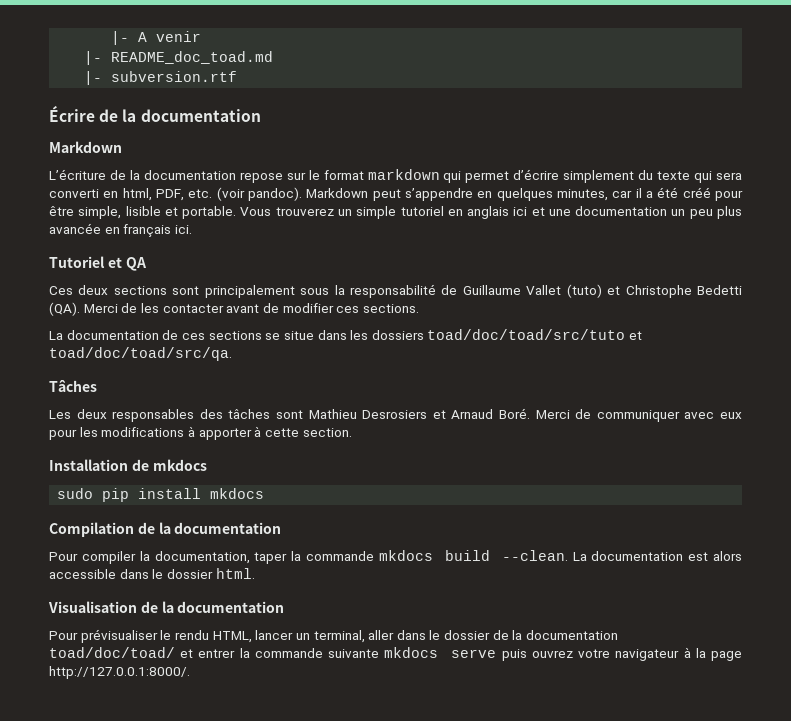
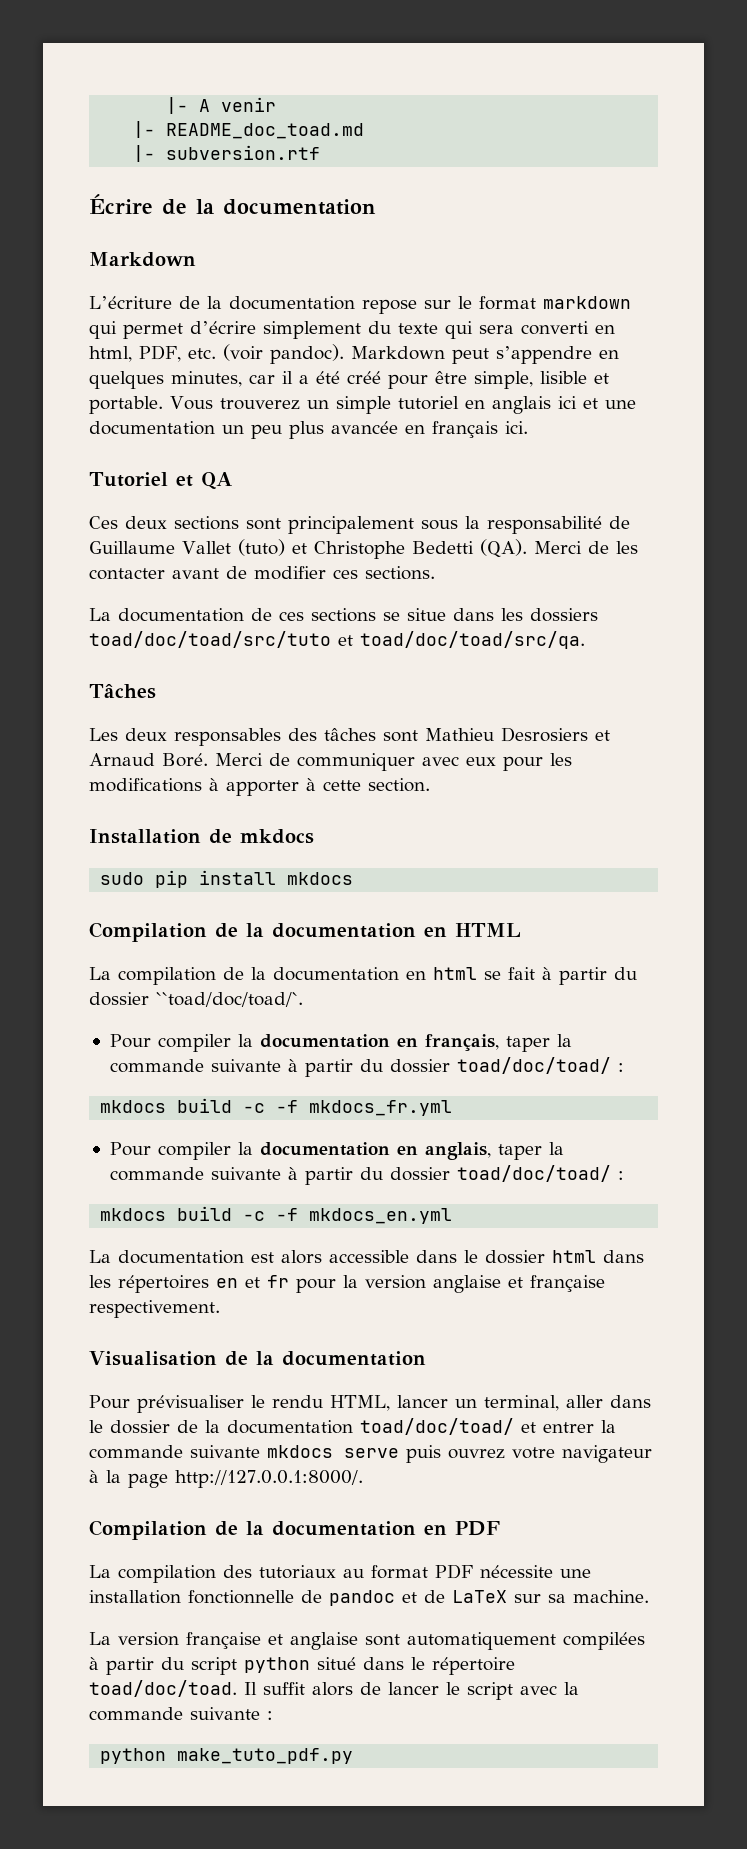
[49,550,568,564] // Pour compiler la documentation, taper la commande mkdocs build --clean. -> [424,923,521,937] [89,967,637,985] [89,992,303,1007] [109,1034,572,1052] [109,1057,624,1077] [100,1098,453,1116] [109,1142,564,1160] [109,1165,624,1185] [100,1206,453,1224] en HTML // La compilation de la documentation en html se fait à partir du dossier ``toad/doc/toad/`. // Pour compiler la documentation en français, taper la commande suivante à partir du dossier toad/doc/toad/ : // mkdocs build -c -f mkdocs_fr.yml // Pour compiler la documentation en anglais, taper la commande suivante à partir du dossier toad/doc/toad/ : // mkdocs build -c -f mkdocs_en.yml //
[215,568,255,579] html. -> [552,1250,644,1263] [89,1275,605,1293] [89,1300,220,1318] html dans les répertoires en et fr pour la version anglaise et française respectivement.
(190, 672) none -> [89,1520,500,1540] [89,1564,591,1583] [89,1590,649,1606] [89,1632,645,1650] [89,1657,515,1675] [89,1680,579,1700] [89,1707,273,1721] [100,1748,354,1764] // Compilation de la documentation en PDF // La compilation des tutoriaux au format PDF nécessite une installation fonctionnelle de pandoc et de LaTeX sur sa machine. // La version française et anglaise sont automatiquement compilées à partir du script python situé dans le répertoire toad/doc/toad. Il suffit alors de lancer le script avec la commande suivante : // python make_tuto_pdf.py

